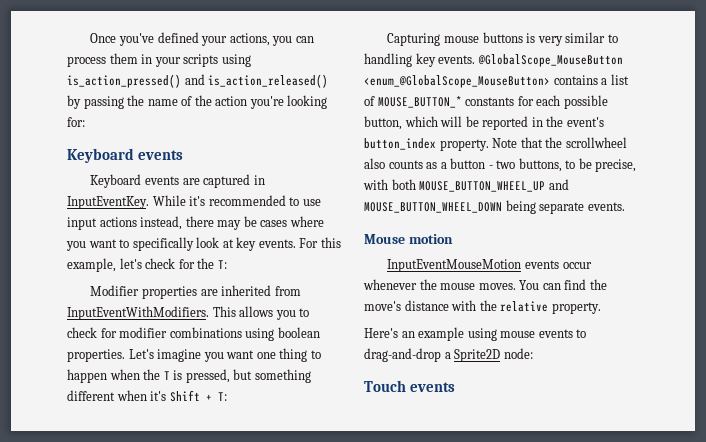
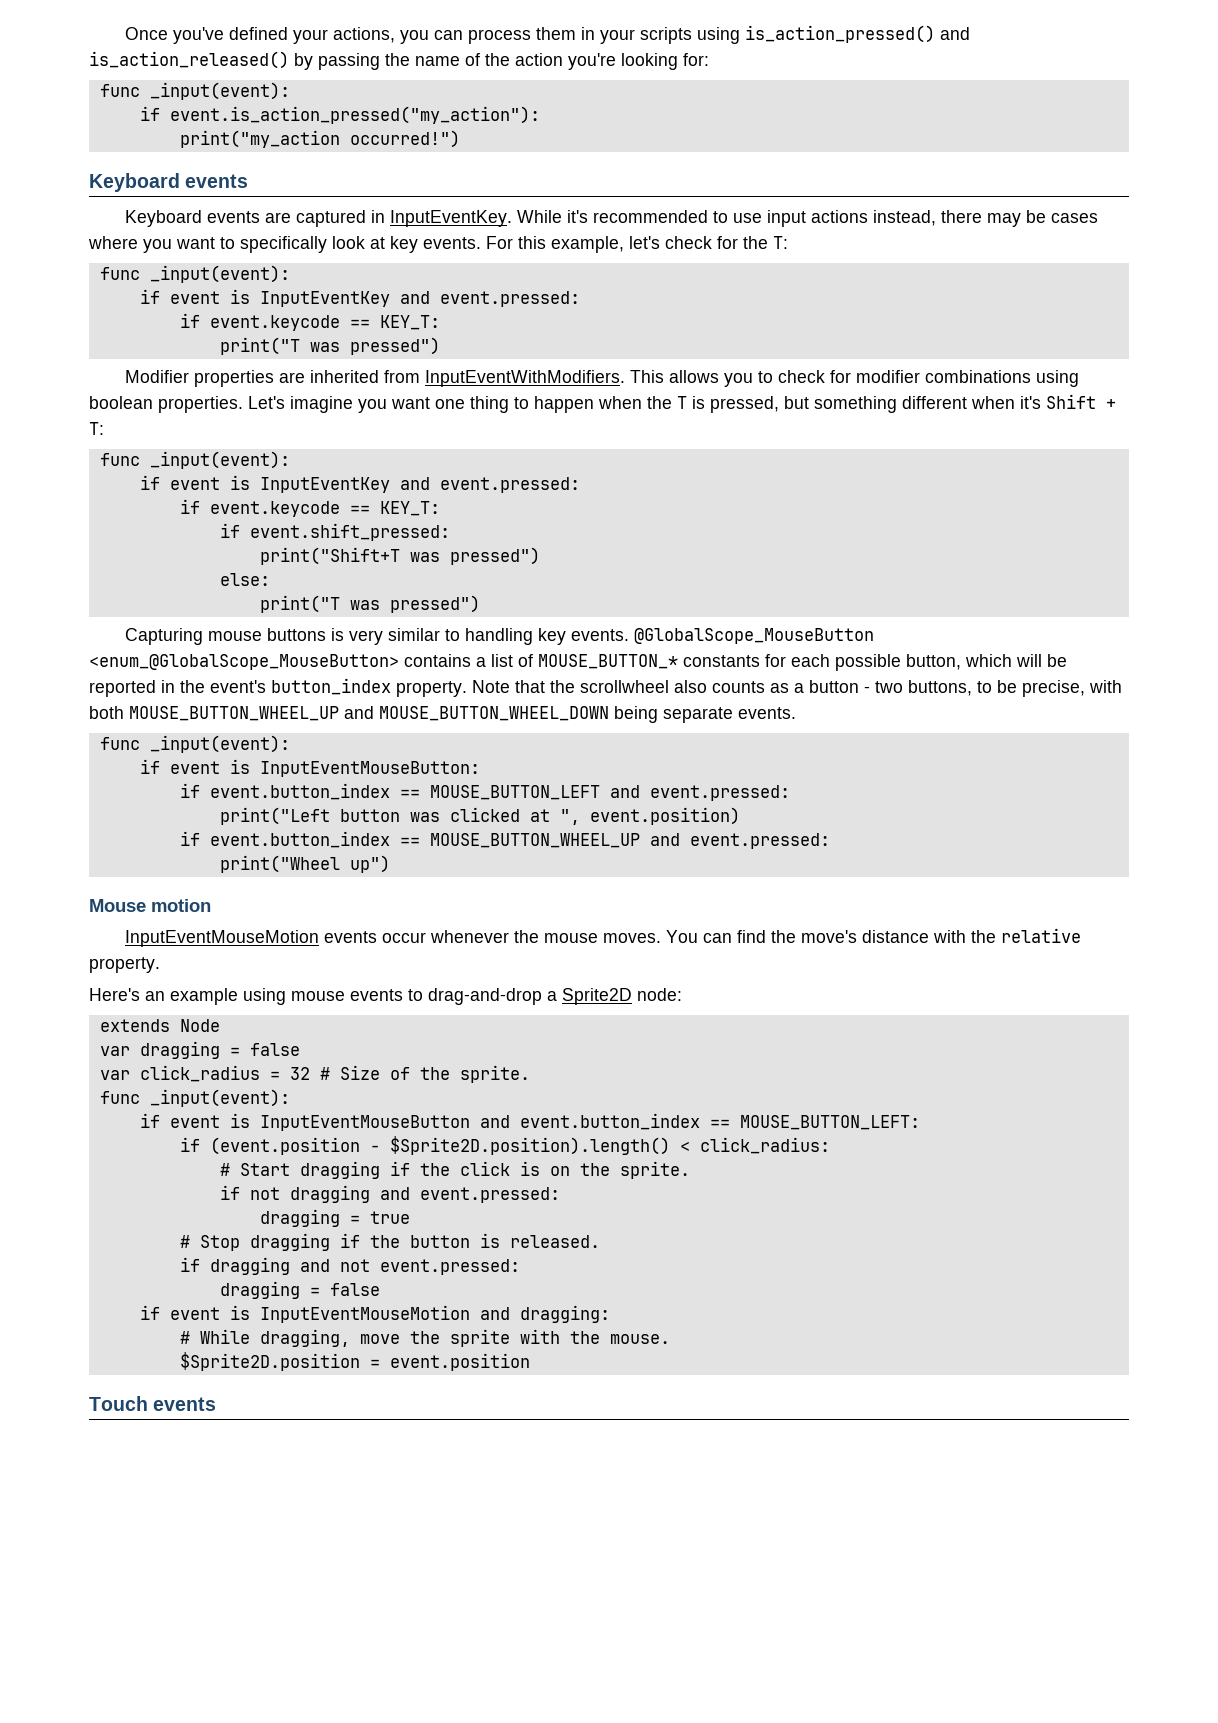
(85, 122) none -> [99,82,290,100] [139,106,540,124] [179,130,460,148] // func _input(event): // if event.is_action_pressed("my_action"): // print("my_action occurred!")
(227, 264) none -> [99,265,290,283] [139,289,580,307] [179,313,440,331] [219,337,440,355] // func _input(event): // if event is InputEventKey and event.pressed: // if event.keycode == KEY_T: // print("T was pressed")
(227, 396) none -> [99,451,290,469] [139,475,580,493] [179,499,440,517] [219,523,450,541] [259,547,540,565] [219,573,270,586] [259,595,480,613] // func _input(event): // if event is InputEventKey and event.pressed: // if event.keycode == KEY_T: // if event.shift_pressed: // print("Shift+T was pressed") // else: // print("T was pressed")
(625, 206) none -> [99,735,290,753] [139,759,480,777] [179,783,790,801] [219,807,740,825] [179,831,830,849] [219,855,390,873] // func _input(event): // if event is InputEventMouseButton: // if event.button_index == MOUSE_BUTTON_LEFT and event.pressed: // print("Left button was clicked at ", event.position) // if event.button_index == MOUSE_BUTTON_WHEEL_UP and event.pressed: // print("Wheel up")
(533, 353) none -> [99,1019,220,1032] [99,1041,300,1059] [99,1065,530,1083] [99,1089,290,1107] [139,1113,920,1131] [179,1136,830,1155] [219,1161,690,1179] [219,1185,560,1203] [259,1209,410,1227] [179,1233,600,1251] [179,1257,520,1275] [219,1281,380,1299] [139,1305,610,1323] [179,1329,670,1347] [179,1352,530,1371] // extends Node // var dragging = false // var click_radius = 32 # Size of the sprite. // func _input(event): // if event is InputEventMouseButton and event.button_index == MOUSE_BUTTON_LEFT: // if (event.position - $Sprite2D.position).length() < click_radius: // # Start dragging if the click is on the sprite. // if not dragging and event.pressed: // dragging = true // # Stop dragging if the button is released. // if dragging and not event.pressed: // dragging = false // if event is InputEventMouseMotion and dragging: // # While dragging, move the sprite with the mouse. // $Sprite2D.position = event.position

